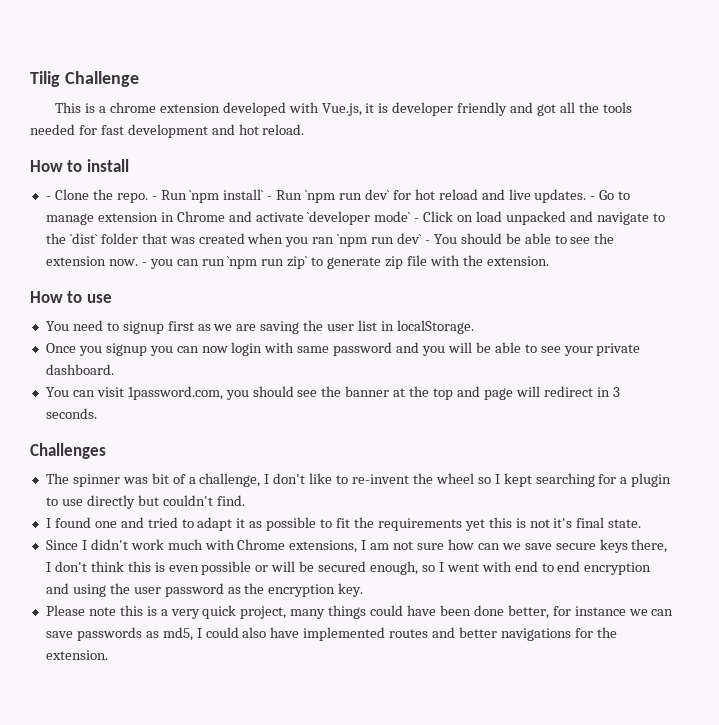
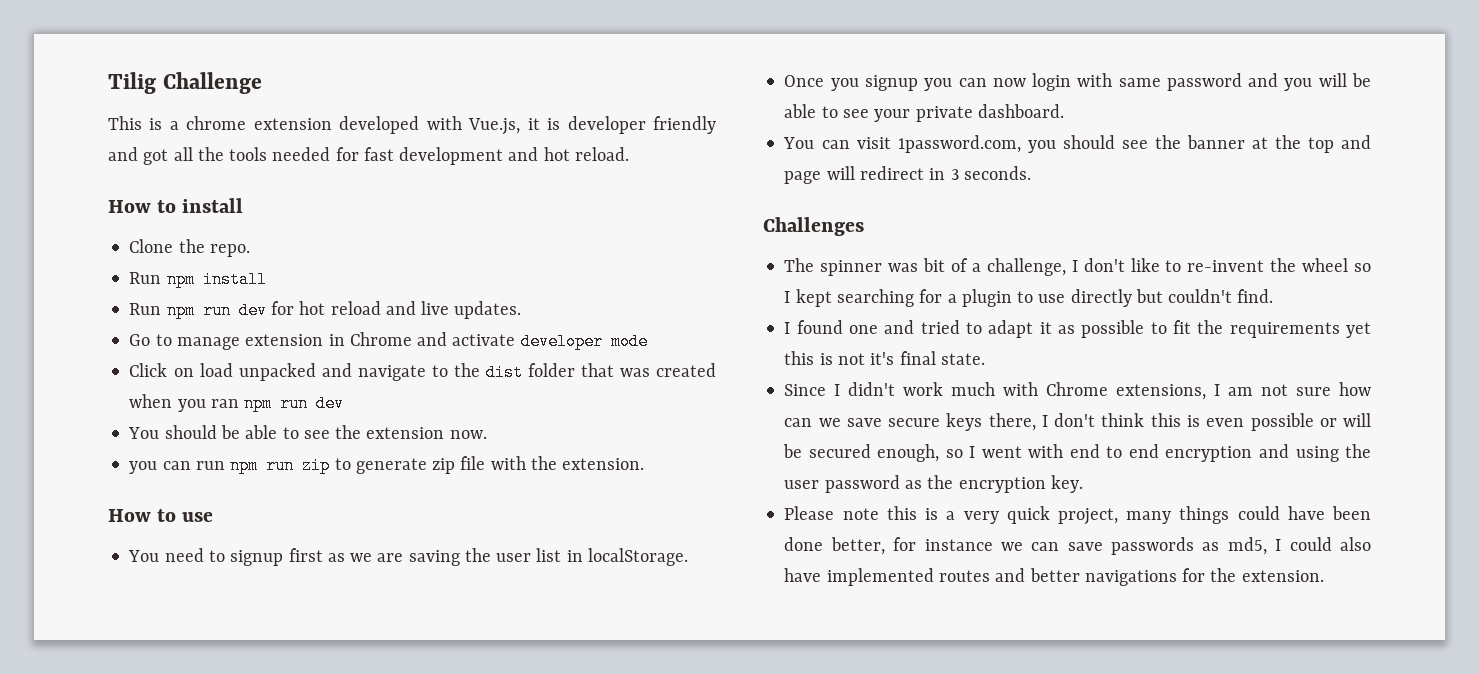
[45,196,51,200] - -> (244, 205) none
[151,189,390,203] - Run `npm install` - Run `npm run dev` -> [129,271,267,288] [129,302,267,319] // Run npm install // Run npm run dev
[590,196,596,200] - -> (522, 310) //
[307,211,420,225] `developer mode` - -> [520,333,648,350] developer mode //
[69,233,98,244] `dist` -> [485,364,523,381] dist
[337,233,430,247] `npm run dev` - -> [244,395,345,412] npm run dev //
[141,262,147,266] - -> (487, 434) //
[227,256,309,269] `npm run zip` -> [230,457,331,474] npm run zip

